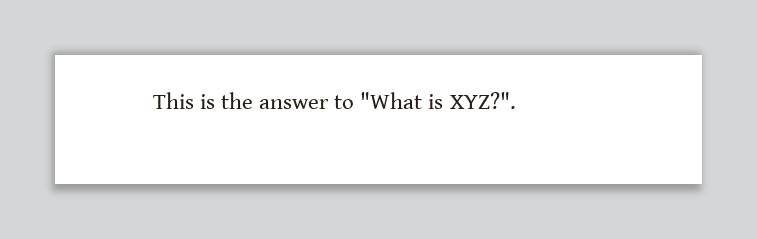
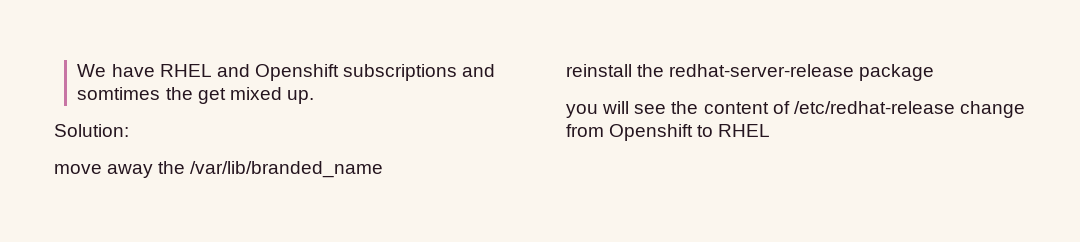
[153,92,516,109] This is the answer to "What is XYZ?". -> [77,64,496,81] [77,87,314,104] [54,124,129,137] [54,161,384,178] [566,64,935,81] [566,101,1025,118] [566,124,771,141] We have RHEL and Openshift subscriptions and somtimes the get mixed up. // Solution: // move away the /var/lib/branded_name // reinstall the redhat-server-release package // you will see the content of /etc/redhat-release change from Openshift to RHEL

